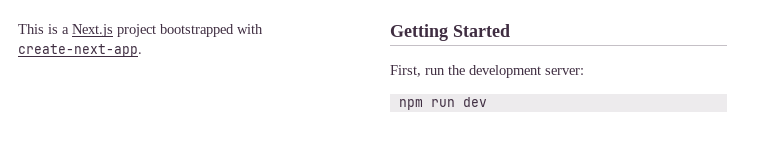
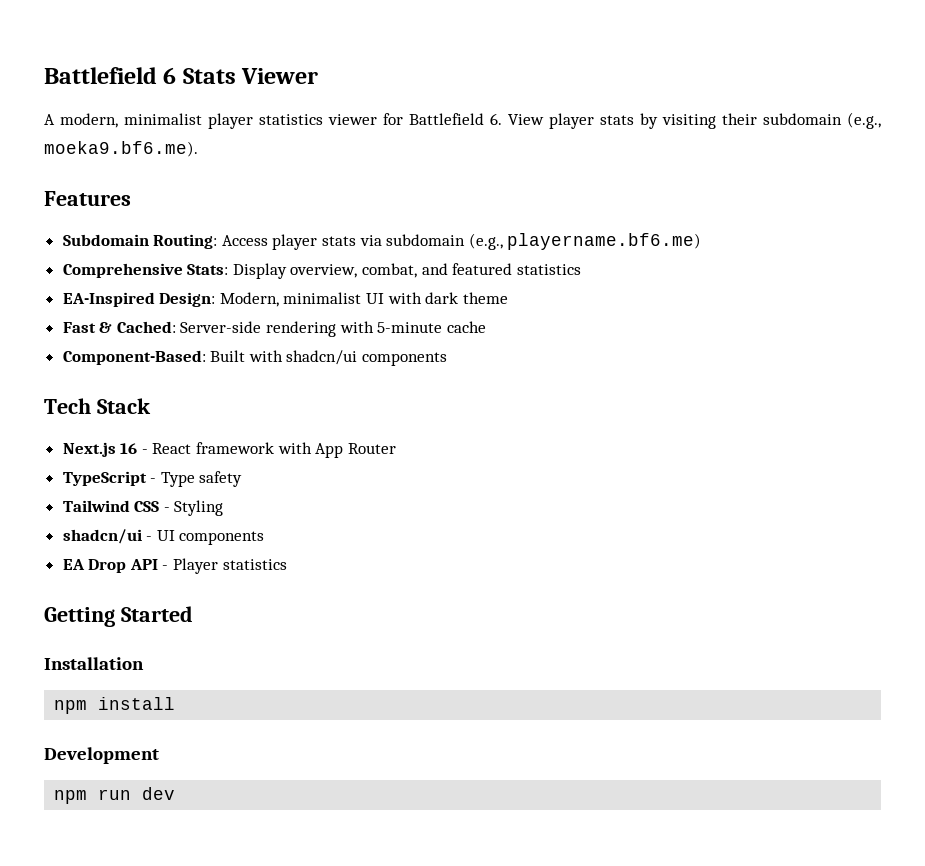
[18,24,263,37] [18,44,142,57] [390,24,510,41] [390,65,584,78] This is a Next.js project bootstrapped with create-next-app. // Getting Started // First, run the development server: -> [44,67,319,84] [44,112,881,129] [44,141,198,157] [44,191,131,206] [62,233,702,250] [62,263,581,279] [62,292,508,307] [62,321,486,337] [62,350,448,366] [44,398,151,414] [62,442,396,458] [62,471,243,487] [62,500,224,516] [62,529,265,545] [62,558,287,574] [44,606,193,627] [44,657,144,670] [54,697,176,714] [44,747,159,764] Battlefield 6 Stats Viewer // A modern, minimalist player statistics viewer for Battlefield 6. View player stats by visiting their subdomain (e.g., moeka9.bf6.me). // Features // Subdomain Routing: Access player stats via subdomain (e.g., playername.bf6.me) // Comprehensive Stats: Display overview, combat, and featured statistics // EA-Inspired Design: Modern, minimalist UI with dark theme // Fast & Cached: Server-side rendering with 5-minute cache // Component-Based: Built with shadcn/ui components // Tech Stack // Next.js 16 - React framework with App Router // TypeScript - Type safety // Tailwind CSS - Styling // shadcn/ui - UI components // EA Drop API - Player statistics // Getting Started // Installation // npm install // Development

